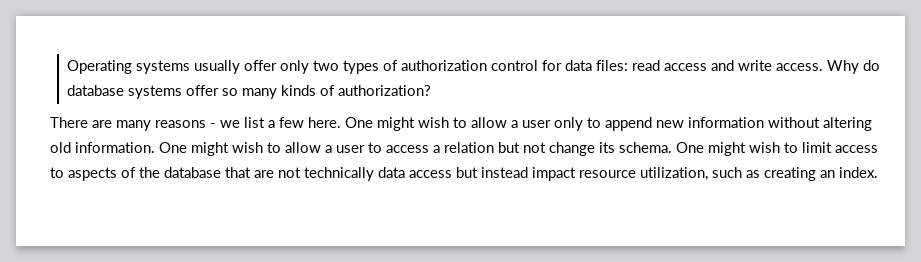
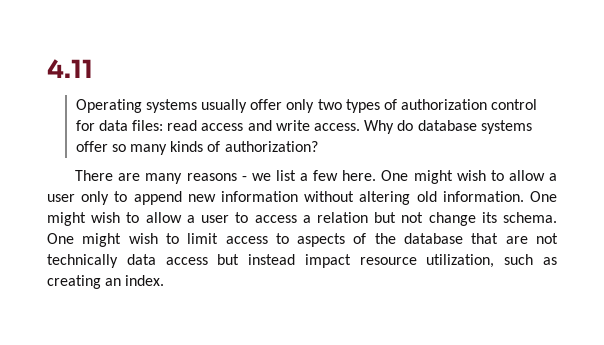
(66, 67) none -> [47,59,93,78] 4.11 //

